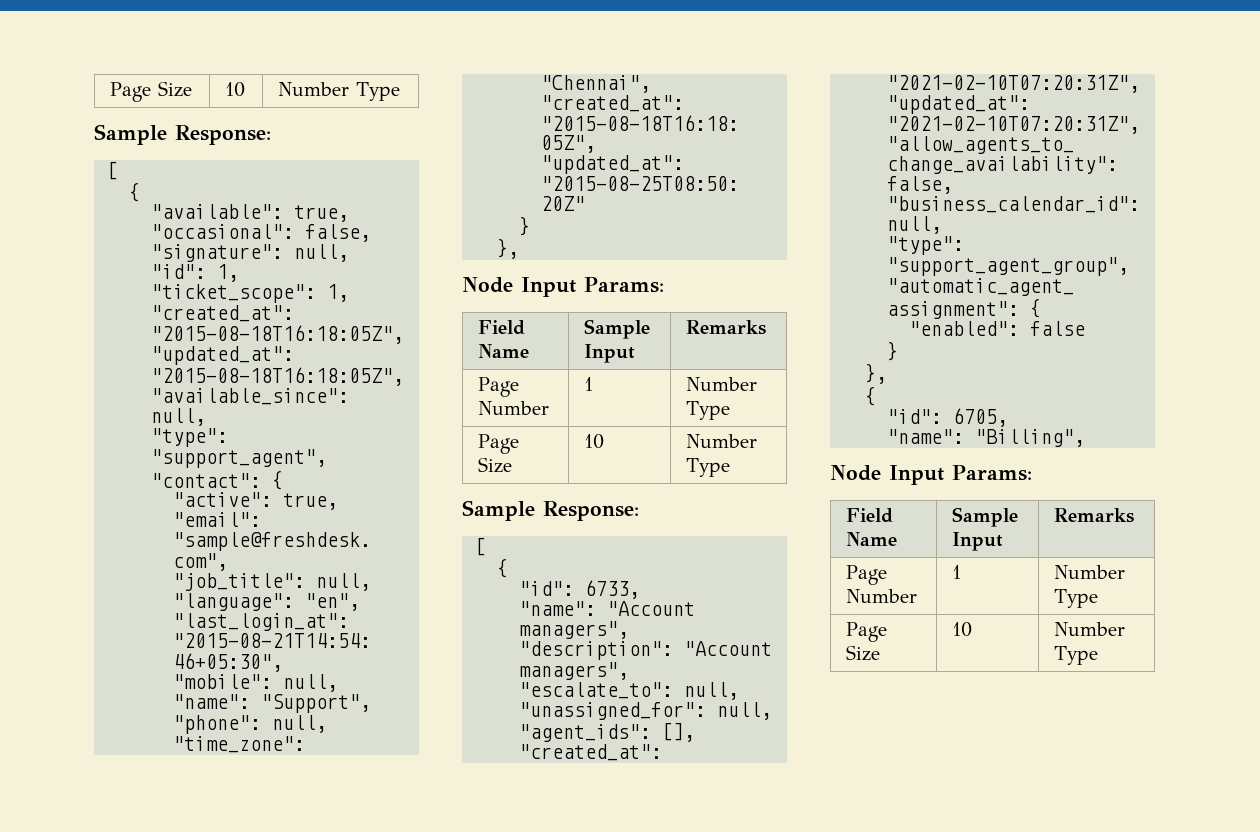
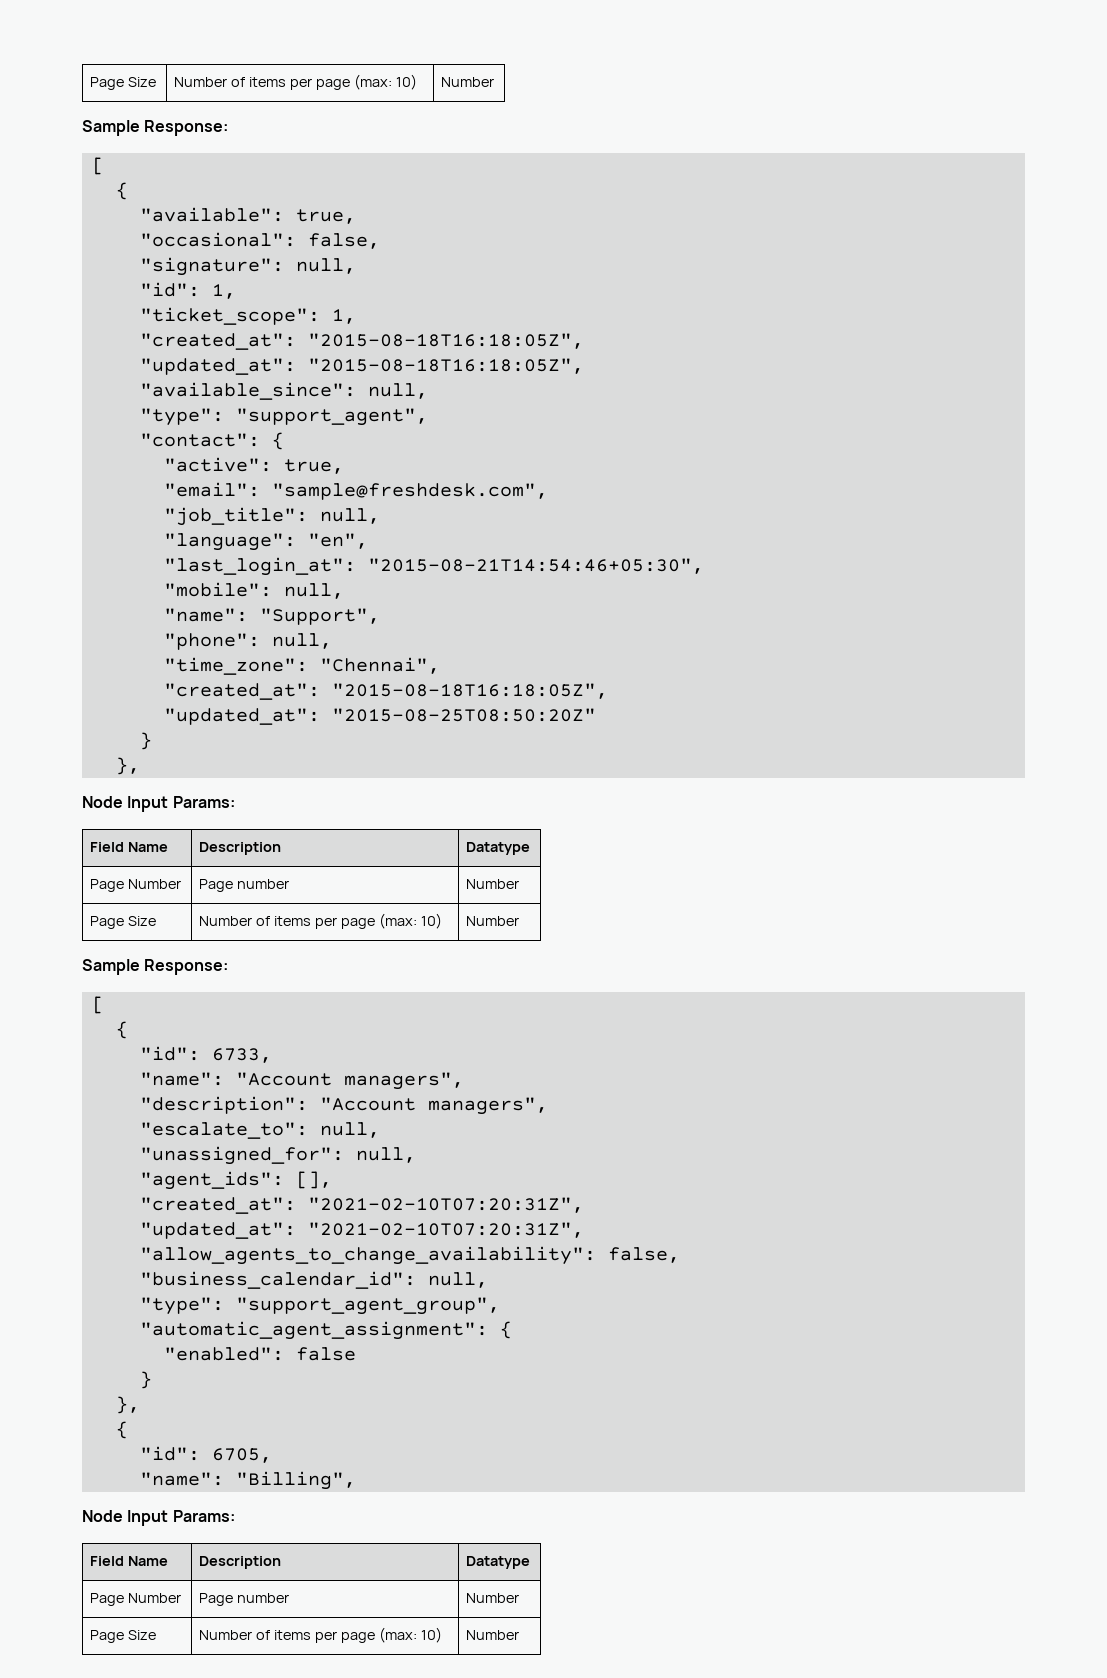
[109,81,192,102] [224,82,245,97] [277,82,400,101] Page Size | 10 | Number Type -> [90,77,157,90] [174,74,417,90] [441,77,495,87] Page Size | Number of items per page (max: 10) | Number
[583,319,650,339] [583,344,635,363] [685,320,766,335] [477,377,519,397] [477,401,549,415] [583,377,593,391] [685,377,757,391] [685,401,730,420] [477,434,519,454] [477,457,512,473] [583,434,604,449] [685,434,757,448] [685,458,730,477] Sample Input | Remarks // Page Number | 1 | Number Type // Page Size | 10 | Number Type -> [199,842,282,855] [466,842,531,855] [90,879,182,892] [199,879,290,892] [466,879,520,889] [90,916,157,929] [199,913,442,929] [466,916,520,926] Description | Datatype // Page Number | Page number | Number // Page Size | Number of items per page (max: 10) | Number
[951,507,1018,527] [951,532,1003,551] [1053,508,1134,523] [845,565,887,585] [845,589,917,603] [951,565,961,579] [1053,565,1125,579] [1053,589,1098,608] [845,622,887,642] [845,645,880,661] [951,622,972,637] [1053,622,1125,636] [1053,646,1098,665] Sample Input | Remarks // Page Number | 1 | Number Type // Page Size | 10 | Number Type -> [199,1556,282,1569] [466,1556,531,1569] [90,1593,182,1606] [199,1593,290,1606] [466,1593,520,1603] [90,1630,157,1643] [199,1627,442,1643] [466,1630,520,1640] Description | Datatype // Page Number | Page number | Number // Page Size | Number of items per page (max: 10) | Number

